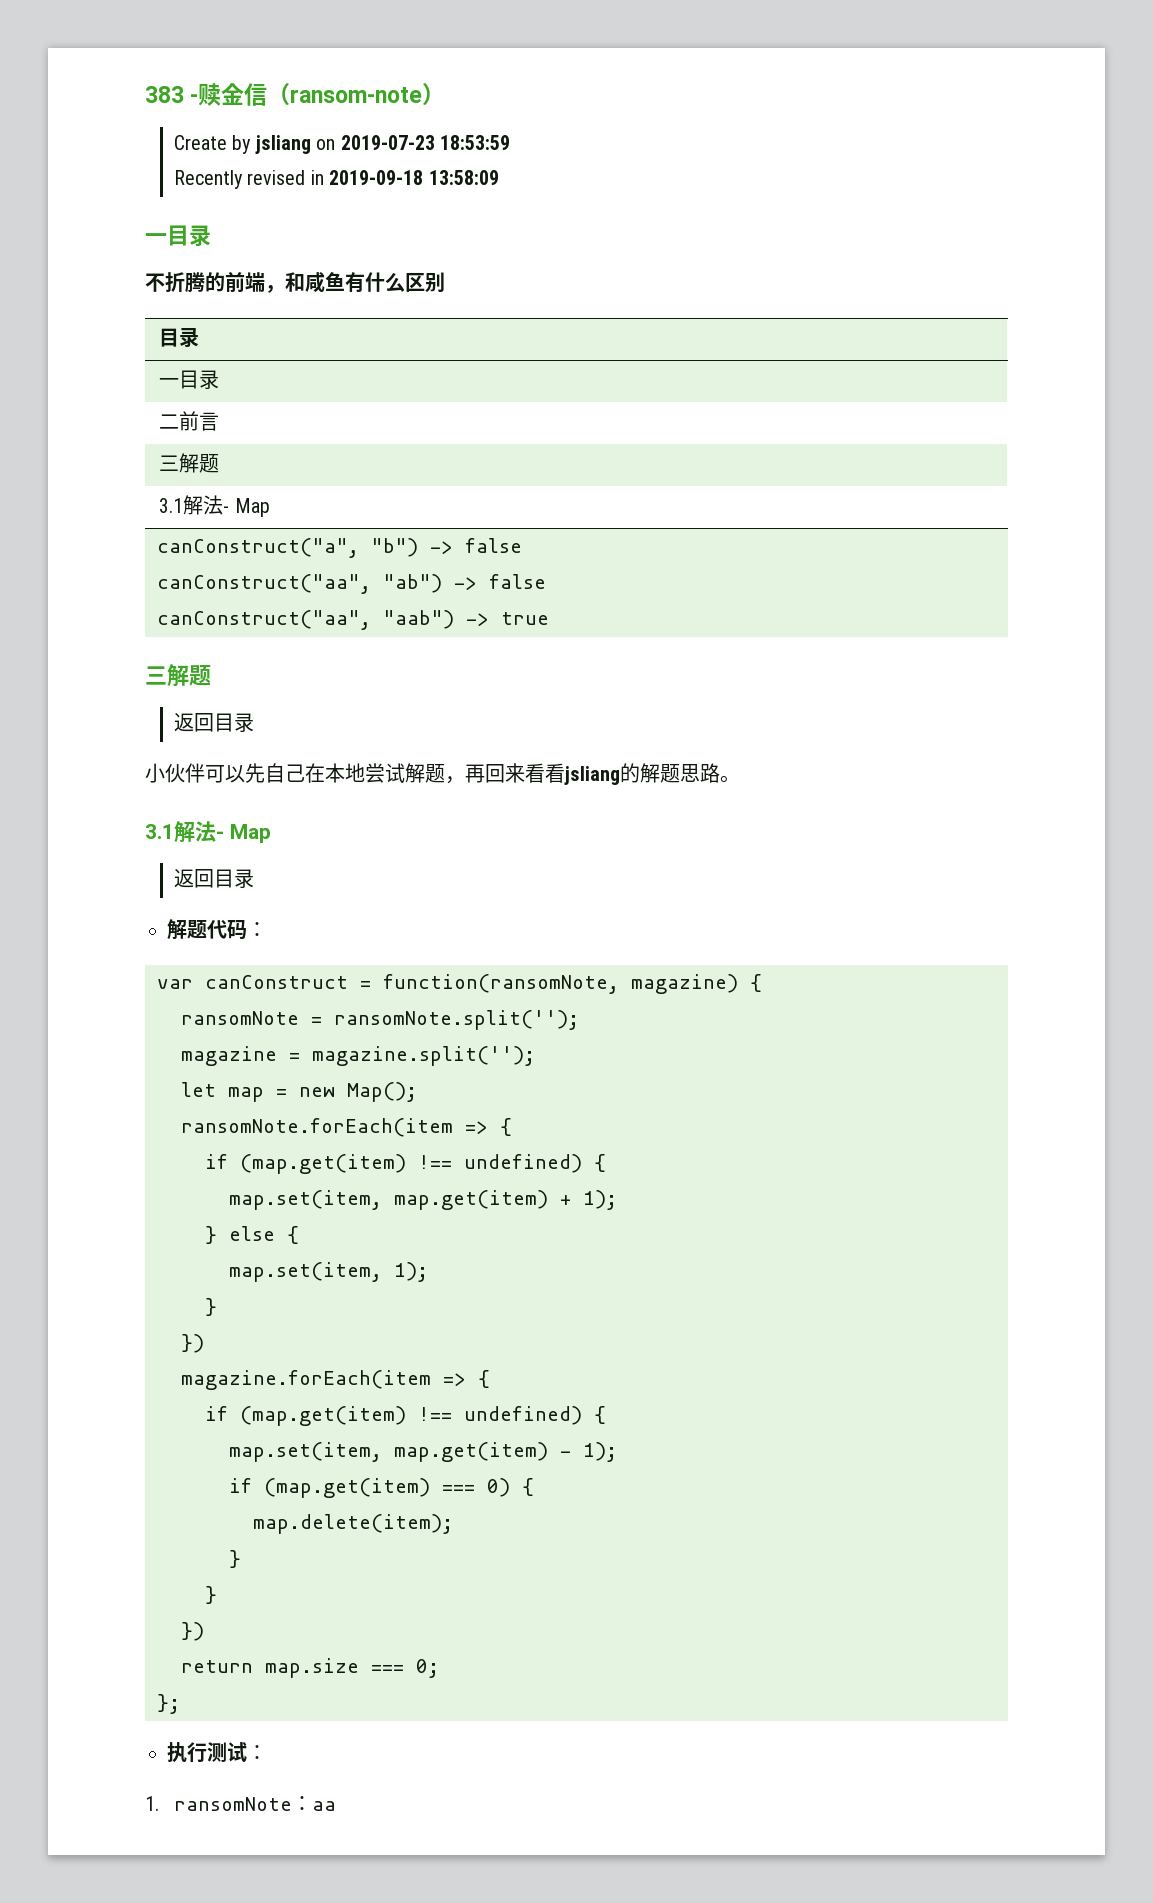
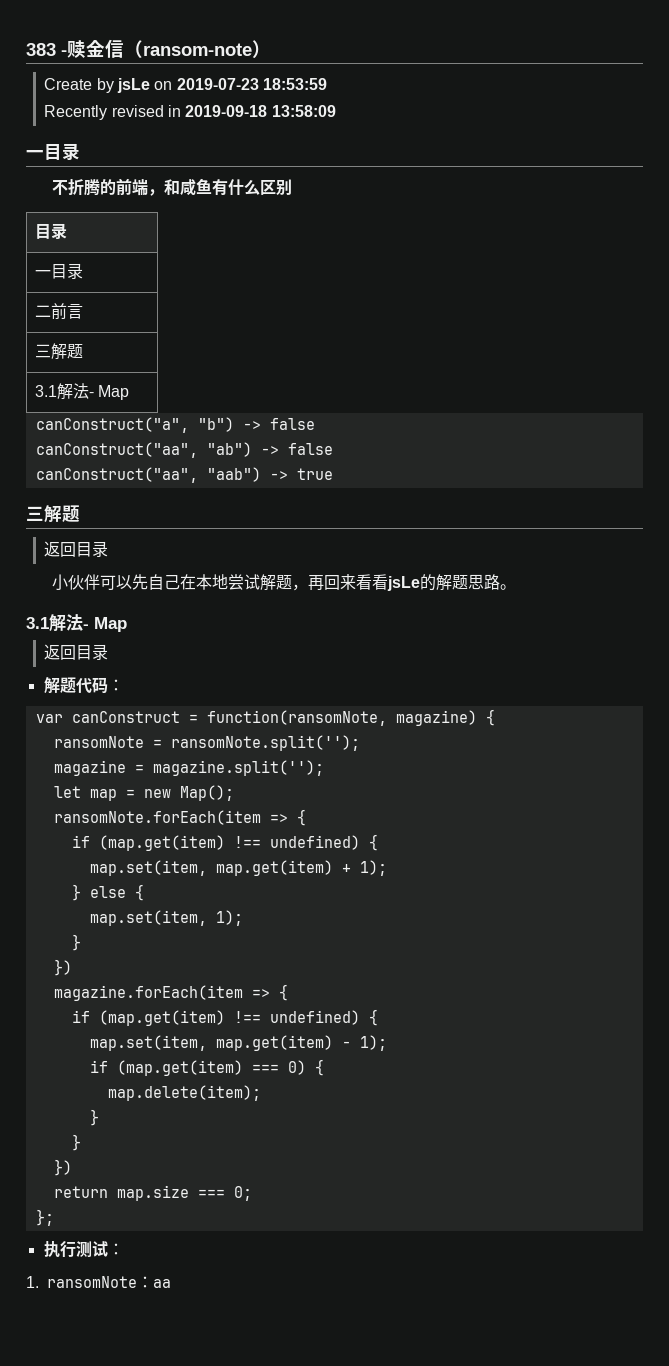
[254,135,311,154] jsliang -> [117,78,151,93] jsLe
[564,766,620,785] jsliang -> [387,576,421,591] jsLe

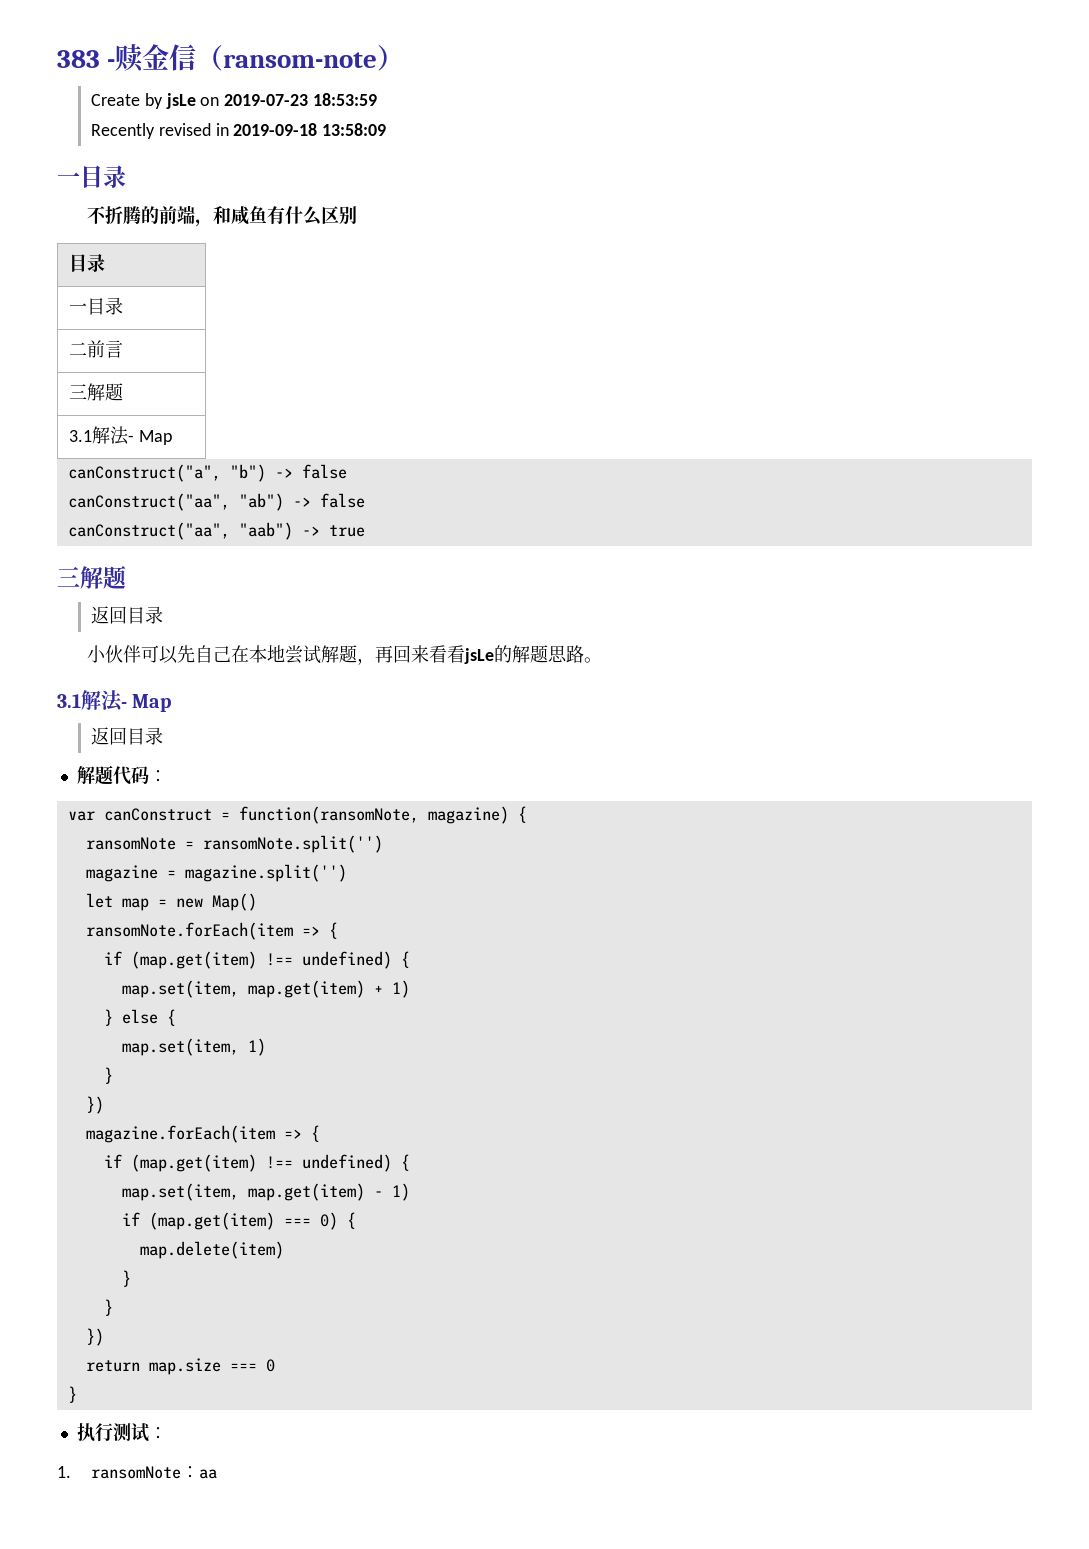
[170,735,360,751] ransomNote.split(''); -> [202,835,383,853] ransomNote.split('')
[152,760,324,776] magazine.split(''); -> [184,864,347,882] magazine.split('')
[179,785,234,801] Map(); -> [211,893,257,911] Map()
[359,860,387,876] 1); -> [391,980,410,998] 1)
[215,910,243,926] 1); -> [247,1038,266,1056] 1)
[359,1035,387,1051] 1); -> [391,1183,410,1201] 1)
[107,1085,261,1101] map.delete(item); -> [139,1241,284,1259] map.delete(item)
[233,1186,252,1201] [35,1209,54,1226] 0; // }; -> [265,1359,275,1372] [67,1386,77,1403] 0 // }

